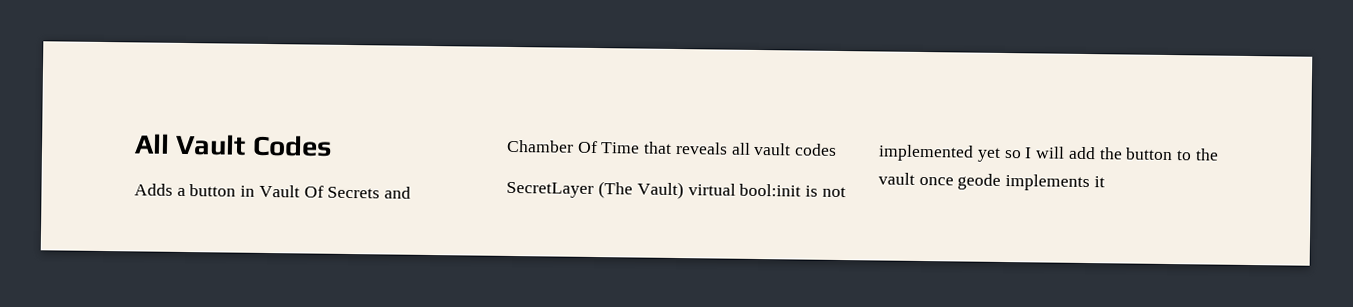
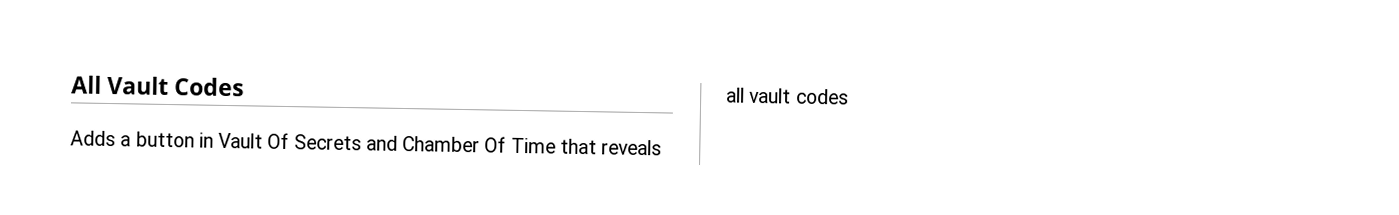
[506,181,846,200] [878,144,1219,162] [878,172,1105,192] // SecretLayer (The Vault) virtual bool:init is not implemented yet so I will add the button to the vault once geode implements it -> (849, 96) none

